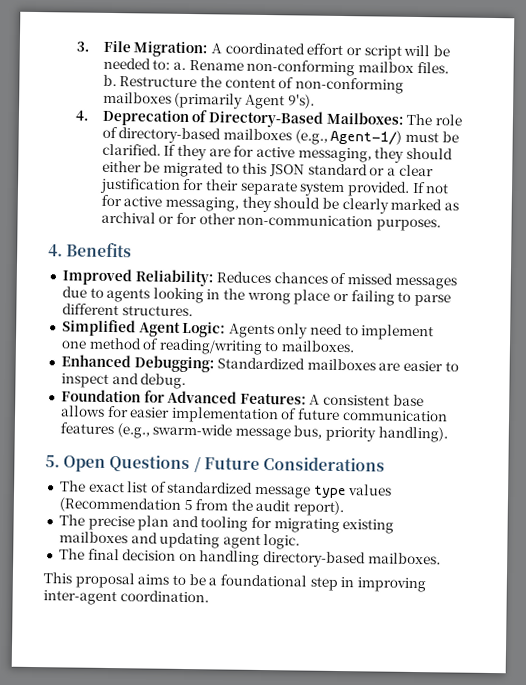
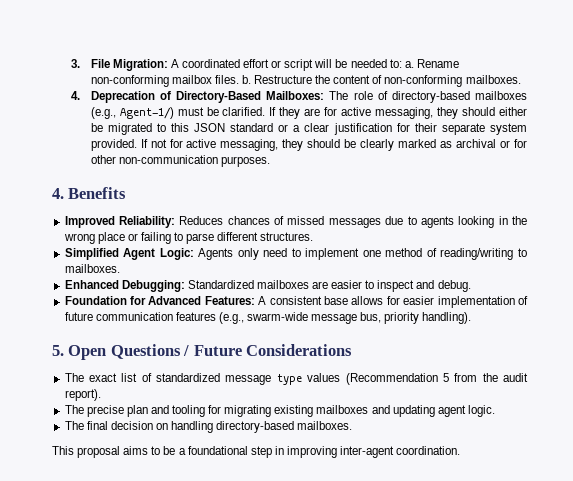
[102,91,315,110] mailboxes (primarily Agent 9's). -> [465,75,521,84] mailboxes.

